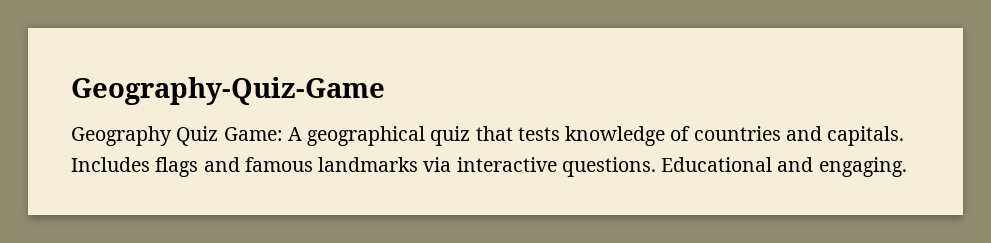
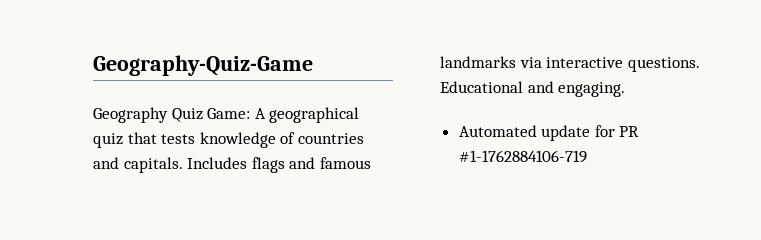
(907, 167) none -> [458,125,640,141] [458,150,587,163] // Automated update for PR #1-1762884106-719

